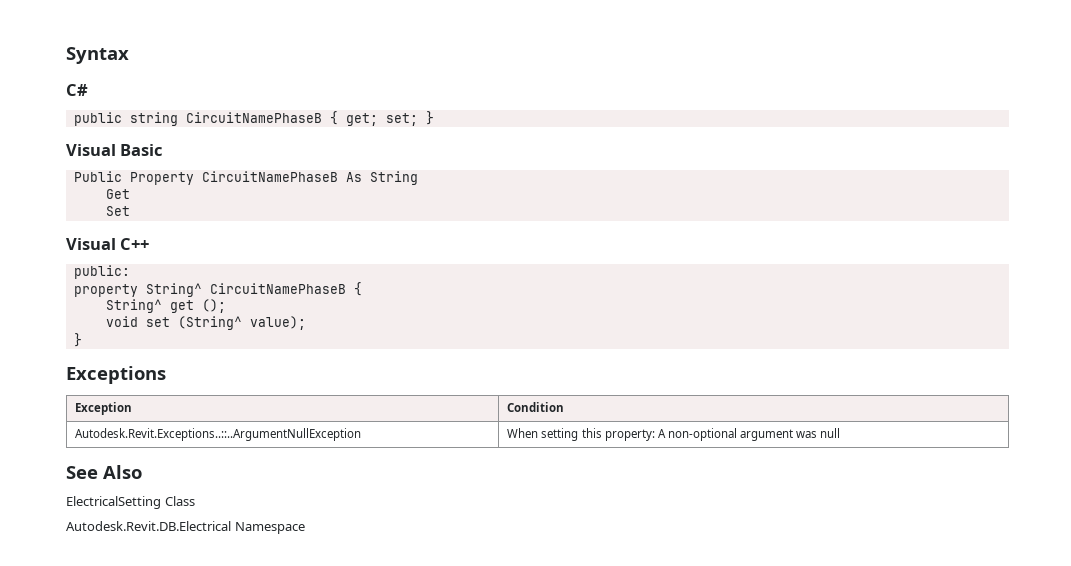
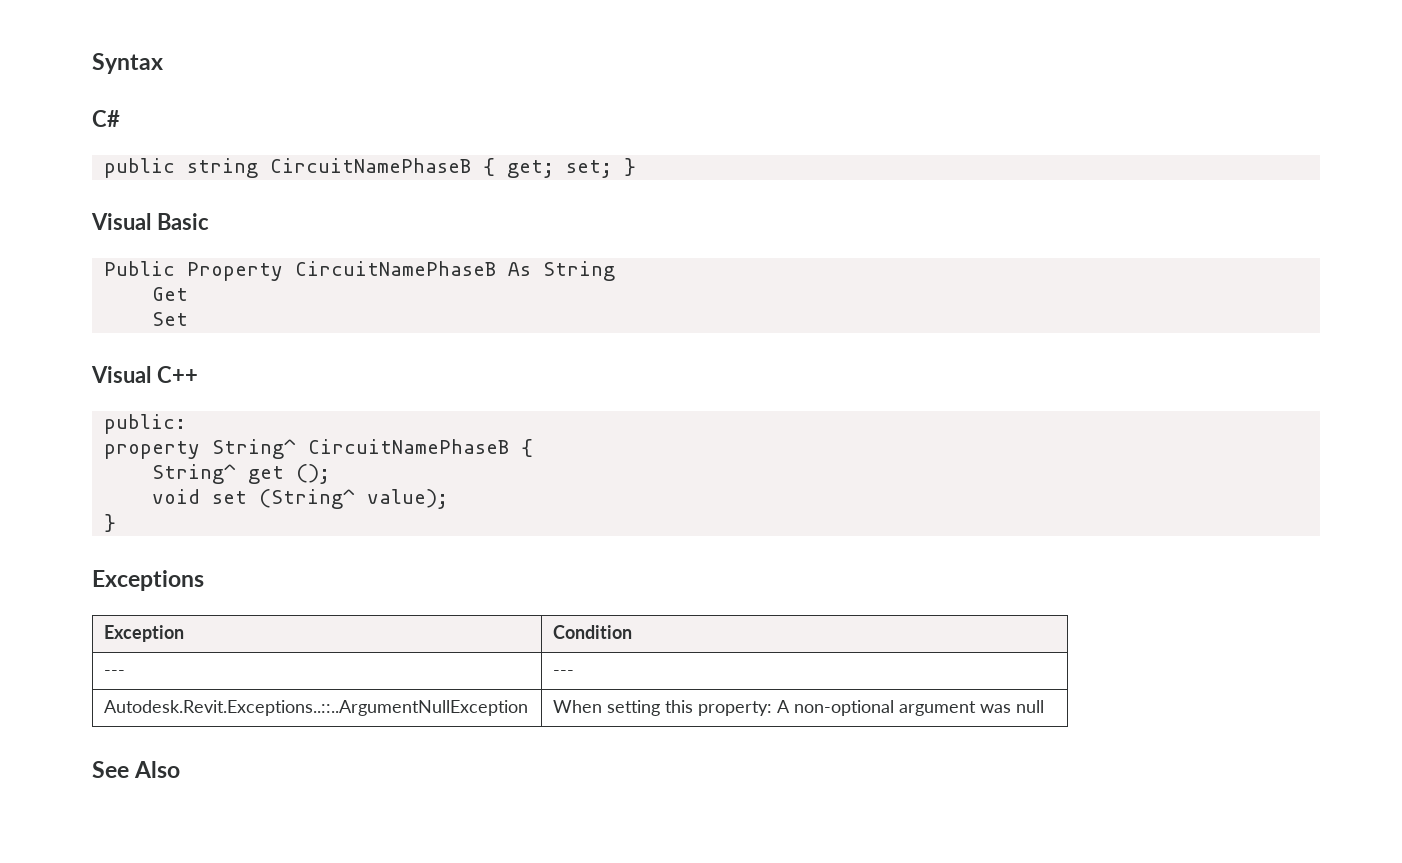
(565, 407) none -> [104,670,126,676] [553,670,575,676] // --- | ---
[66,496,195,509] [66,521,305,534] // ElectricalSetting Class // Autodesk.Revit.DB.Electrical Namespace -> (181, 769) none

